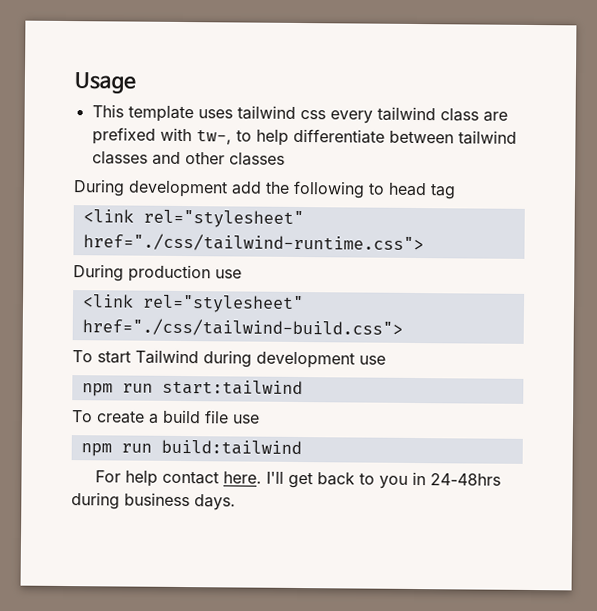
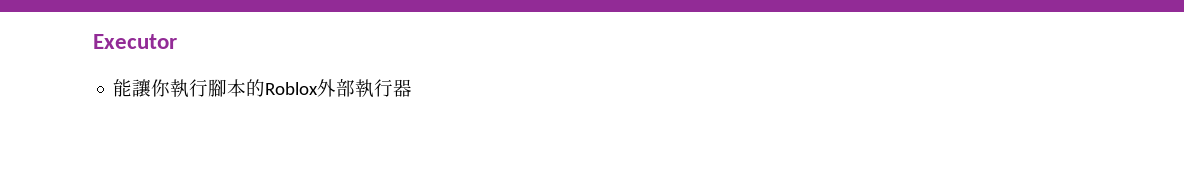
[74,72,136,94] [91,104,508,124] [91,127,517,146] [91,151,285,166] [73,179,456,200] [82,209,304,229] [82,233,424,253] [73,264,242,283] [81,294,304,314] [81,318,403,337] [72,349,386,369] [81,379,303,397] [71,409,260,424] [80,439,302,457] [95,470,502,489] [71,492,236,511] Usage // This template uses tailwind css every tailwind class are prefixed with tw-, to help differentiate between tailwind classes and other classes // During development add the following to head tag // <link rel="stylesheet" href="./css/tailwind-runtime.css"> // During production use // <link rel="stylesheet" href="./css/tailwind-build.css"> // To start Tailwind during development use // npm run start:tailwind // To create a build file use // npm run build:tailwind // For help contact here. I'll get back to you in 24-48hrs during business days. -> [93,34,177,49] [113,79,413,98] Executor // 能讓你執行腳本的Roblox外部執行器

